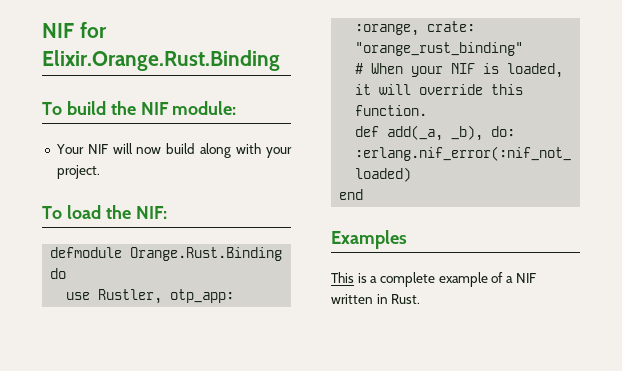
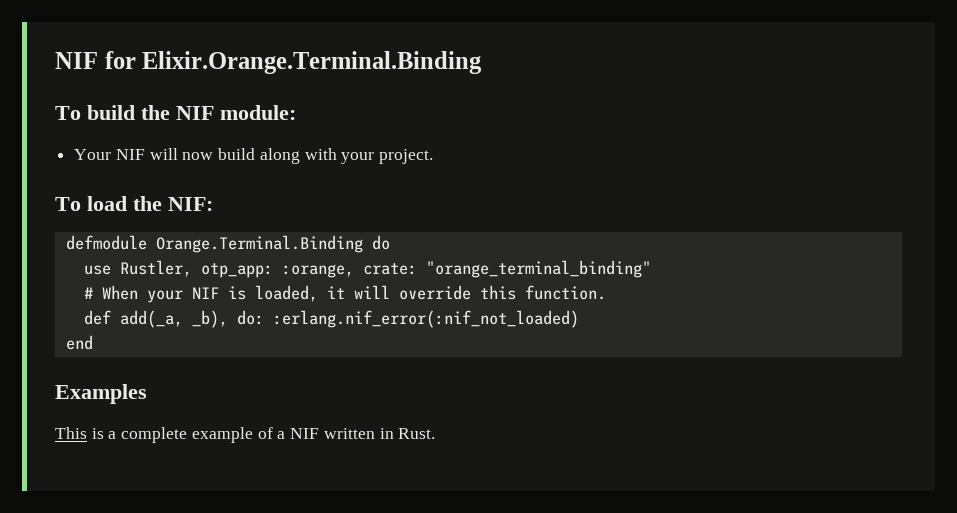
[42,50,280,71] Elixir.Orange.Rust.Binding -> [142,51,483,74] Elixir.Orange.Terminal.Binding
[130,247,283,261] Orange.Rust.Binding -> [155,235,363,253] Orange.Terminal.Binding
[355,42,524,56] "orange_rust_binding" -> [425,260,651,278] "orange_terminal_binding"

